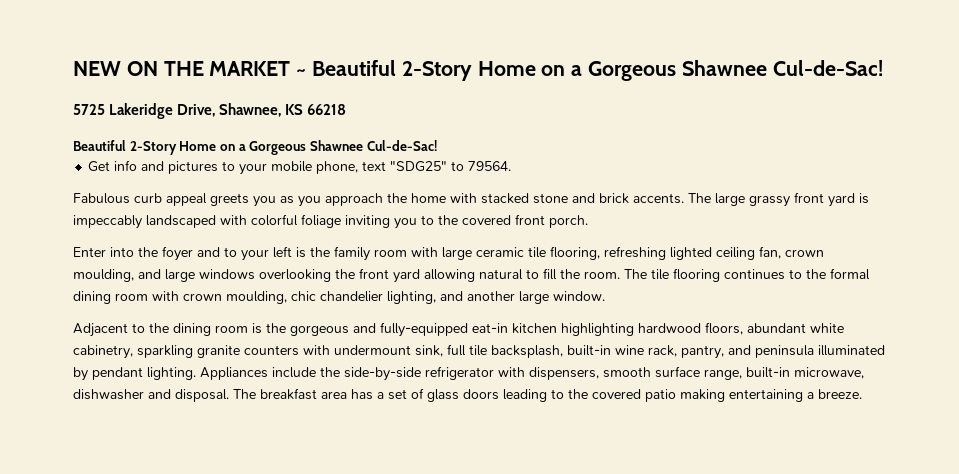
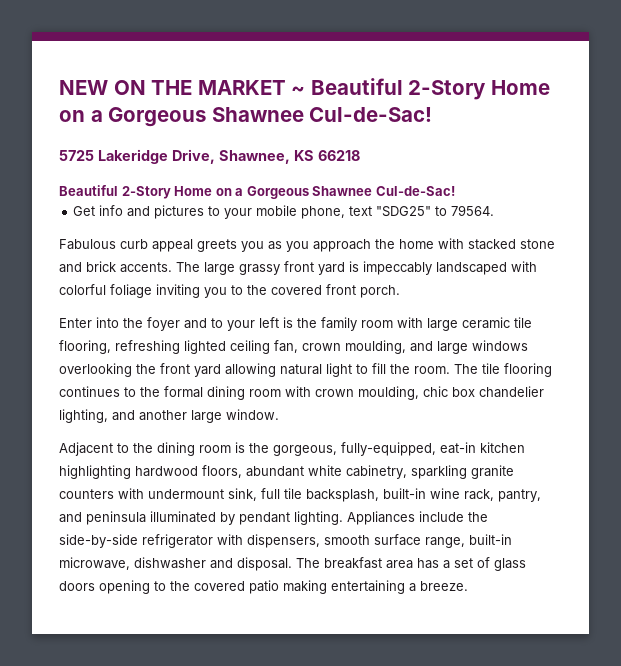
(523, 274) none -> [326,363,352,377] light
(316, 296) none -> [452,387,475,397] box
[290,322,468,337] gorgeous and fully-equipped -> [273,442,436,456] gorgeous, fully-equipped,
[503,389,547,402] leading -> [99,580,150,594] opening

